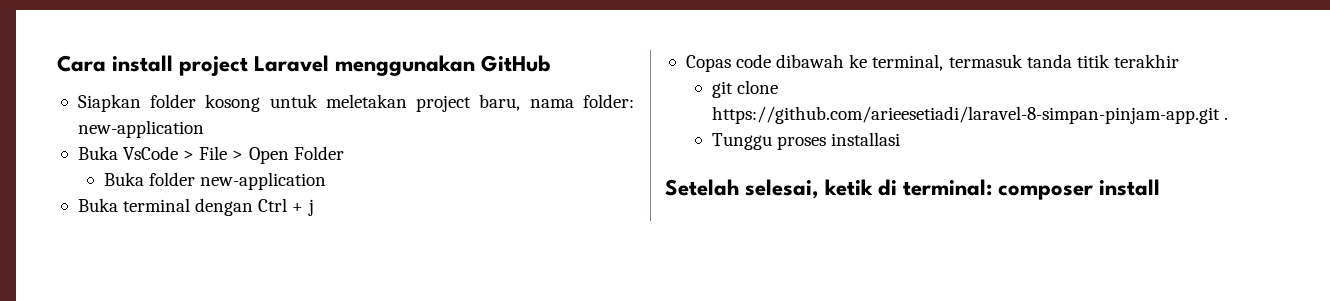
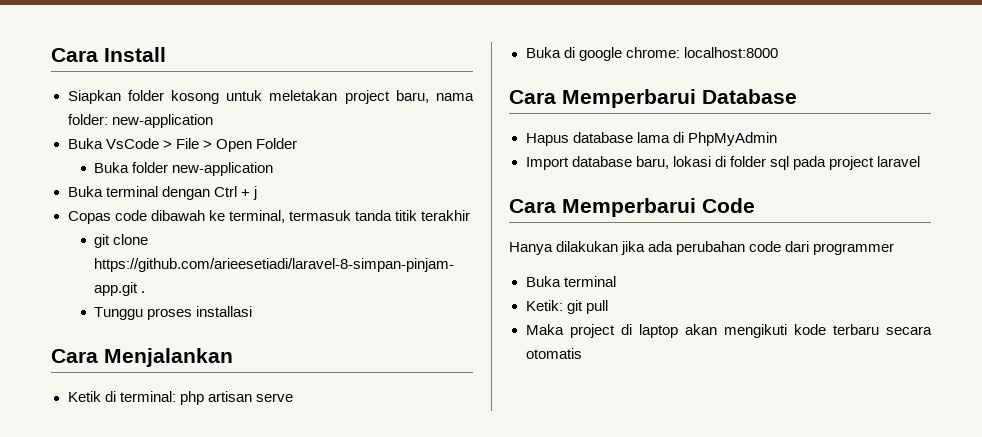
[57,55,552,76] Cara install project Laravel menggunakan GitHub -> [51,47,166,62] Cara Install
[665,179,1161,200] Setelah selesai, ketik di terminal: composer install -> [51,348,233,367] [67,391,293,405] [525,47,778,61] [509,89,797,108] [525,132,777,146] [525,156,920,170] [509,198,755,217] [509,241,895,255] [525,276,616,287] [525,300,608,314] [525,324,932,338] [525,348,582,359] Cara Menjalankan // Ketik di terminal: php artisan serve // Buka di google chrome: localhost:8000 // Cara Memperbarui Database // Hapus database lama di PhpMyAdmin // Import database baru, lokasi di folder sql pada project laravel // Cara Memperbarui Code // Hanya dilakukan jika ada perubahan code dari programmer // Buka terminal // Ketik: git pull // Maka project di laptop akan mengikuti kode terbaru secara otomatis

